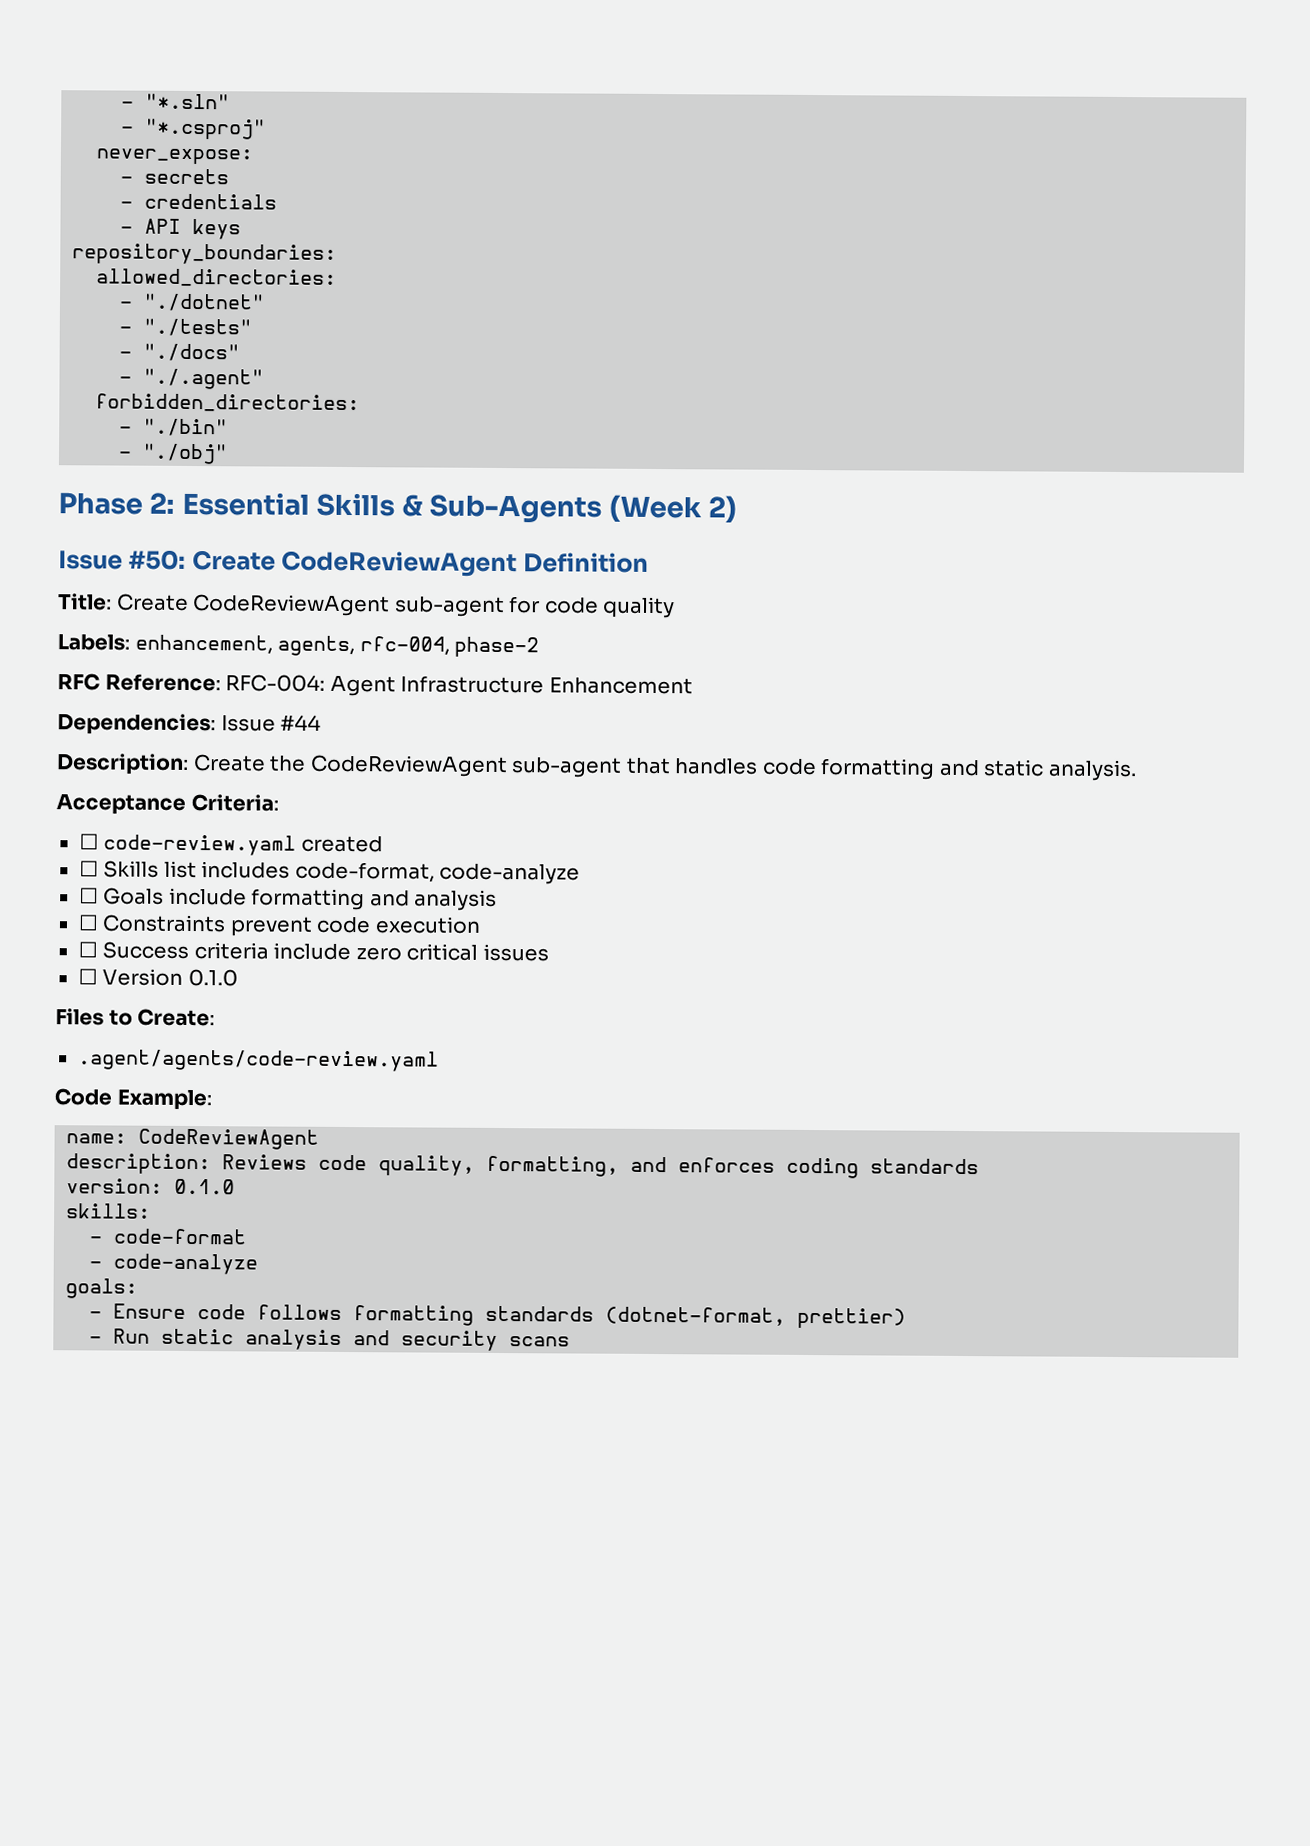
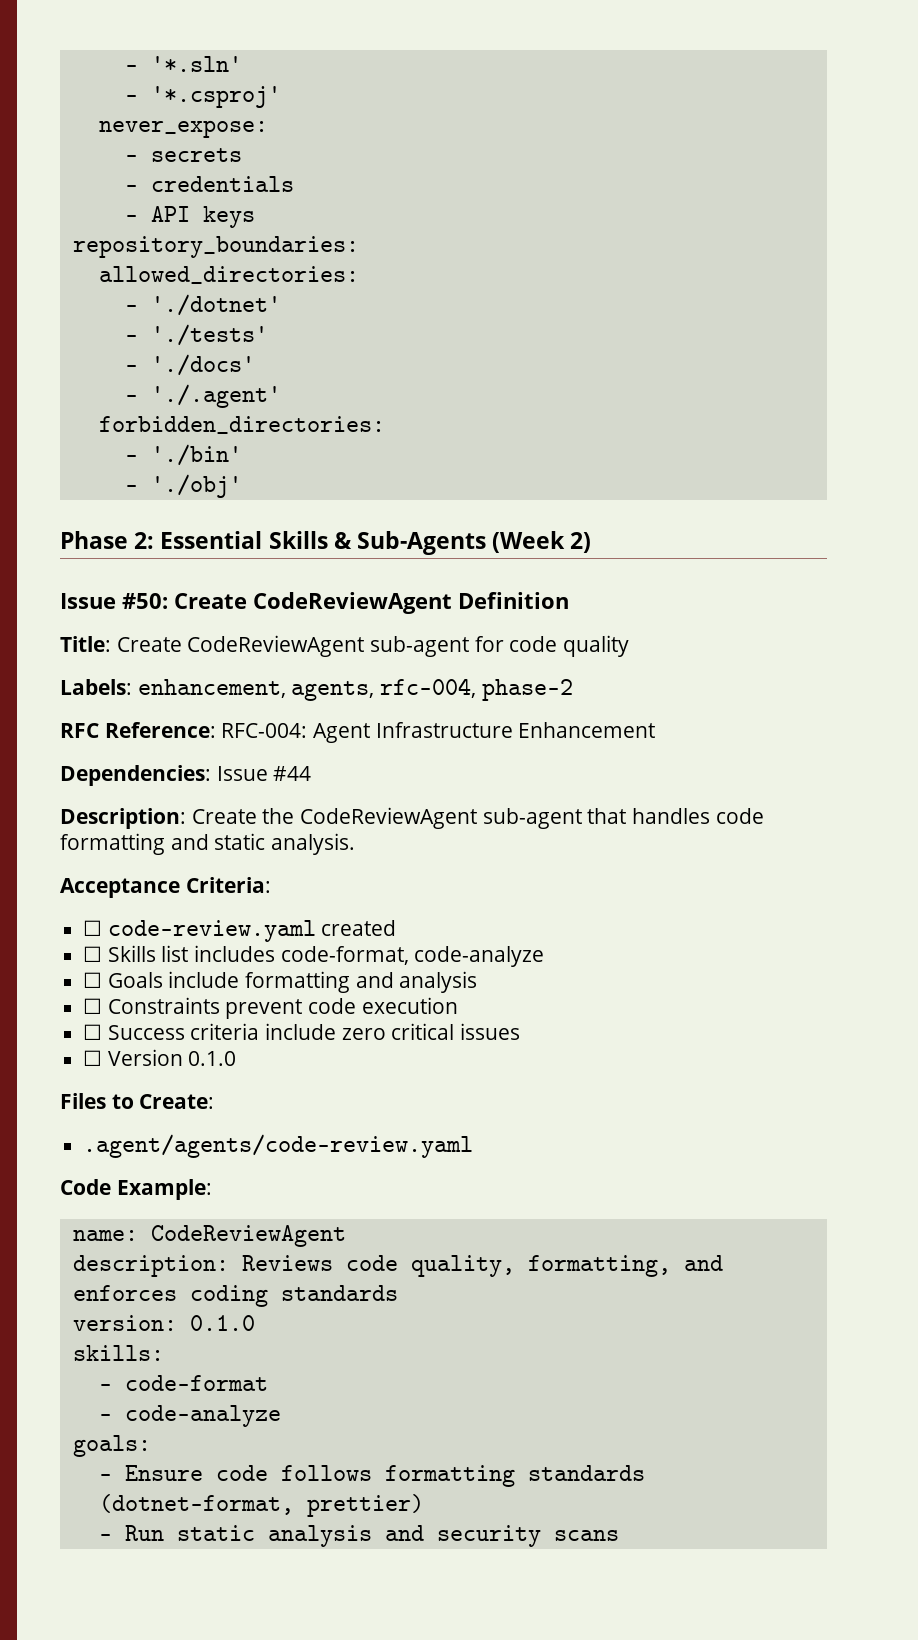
[121,93,231,110] [121,118,267,140] - "*.sln" // - "*.csproj" -> [124,56,242,72] [124,86,281,108] - '*.sln' // - '*.csproj'
[143,293,266,312] [119,318,253,337] [119,343,241,362] [119,368,265,390] "./dotnet" // - "./tests" // - "./docs" // - "./.agent" -> [150,294,281,316] [124,324,268,346] [124,354,255,376] [124,384,281,408] './dotnet' // - './tests' // - './docs' // - './.agent'
[143,418,229,437] [118,443,229,465] "./bin" // - "./obj" -> [150,444,242,466] [124,474,242,498] './bin' // - './obj'

